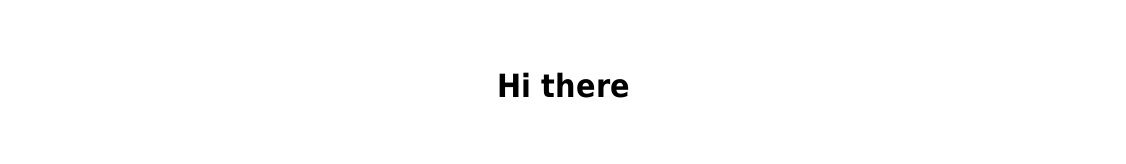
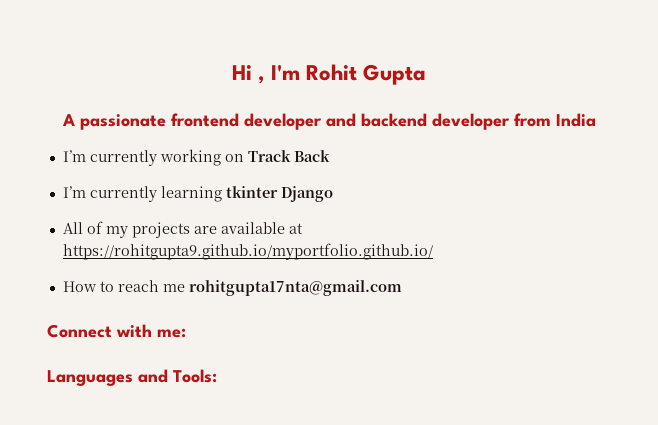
[540,72,630,98] there -> [257,64,427,85] [61,113,596,130] [62,149,330,166] [62,186,333,202] [62,221,303,238] [62,243,433,260] [62,280,402,296] [47,324,186,338] [47,369,217,386] , I'm Rohit Gupta // A passionate frontend developer and backend developer from India // I’m currently working on Track Back // I’m currently learning tkinter Django // All of my projects are available at https://rohitgupta9.github.io/myportfolio.github.io/ // How to reach me rohitgupta17nta@gmail.com // Connect with me: // Languages and Tools:

